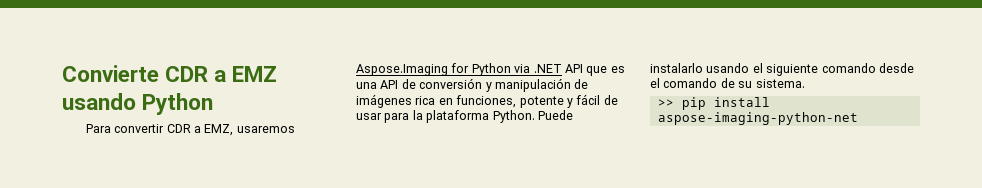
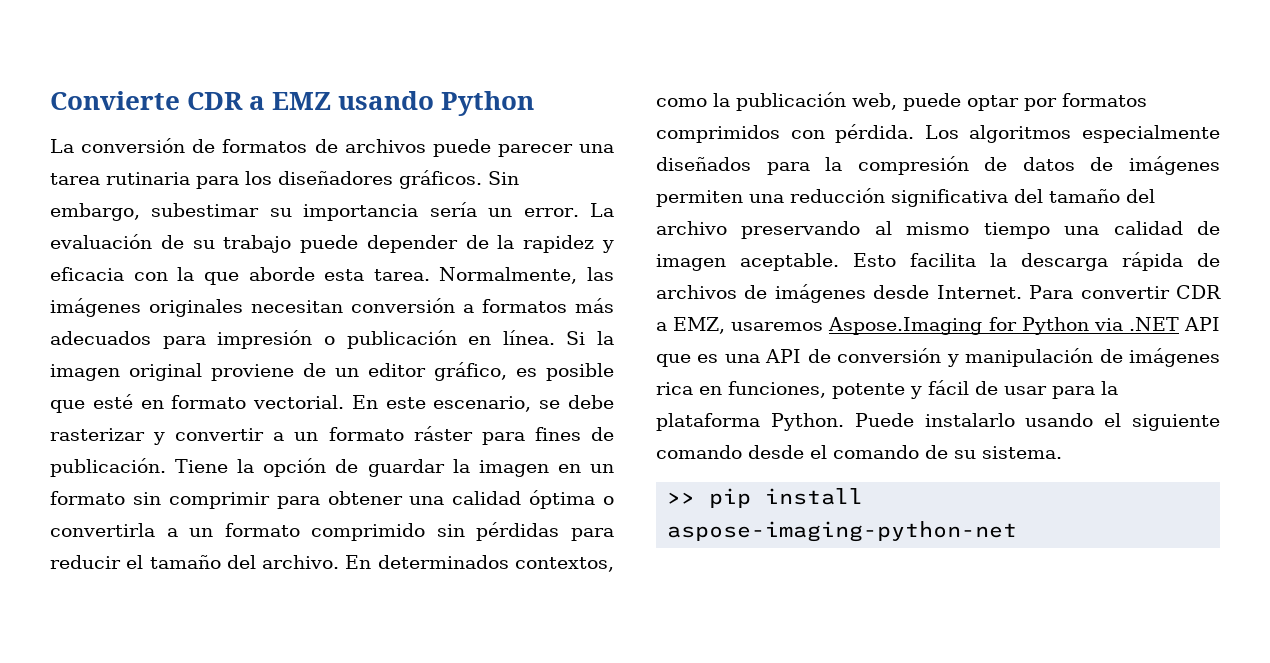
(214, 104) none -> [50,138,614,157] [50,170,519,189] [50,202,614,221] [50,234,614,253] [50,267,614,285] [50,298,614,317] [50,330,614,349] [50,362,614,381] [50,394,614,413] [50,426,614,445] [50,458,614,477] [50,490,614,509] [50,522,614,541] [50,555,614,572] [656,92,1147,111] [656,124,1220,143] [656,156,1220,175] [656,188,1155,207] [656,221,1220,239] [656,252,1220,271] [656,284,1022,303] La conversión de formatos de archivos puede parecer una tarea rutinaria para los diseñadores gráficos. Sin embargo, subestimar su importancia sería un error. La evaluación de su trabajo puede depender de la rapidez y eficacia con la que aborde esta tarea. Normalmente, las imágenes originales necesitan conversión a formatos más adecuados para impresión o publicación en línea. Si la imagen original proviene de un editor gráfico, es posible que esté en formato vectorial. En este escenario, se debe rasterizar y convertir a un formato ráster para fines de publicación. Tiene la opción de guardar la imagen en un formato sin comprimir para obtener una calidad óptima o convertirla a un formato comprimido sin pérdidas para reducir el tamaño del archivo. En determinados contextos, como la publicación web, puede optar por formatos comprimidos con pérdida. Los algoritmos especialmente diseñados para la compresión de datos de imágenes permiten una reducción significativa del tamaño del archivo preservando al mismo tiempo una calidad de imagen aceptable. Esto facilita la descarga rápida de archivos de imágenes desde Internet.

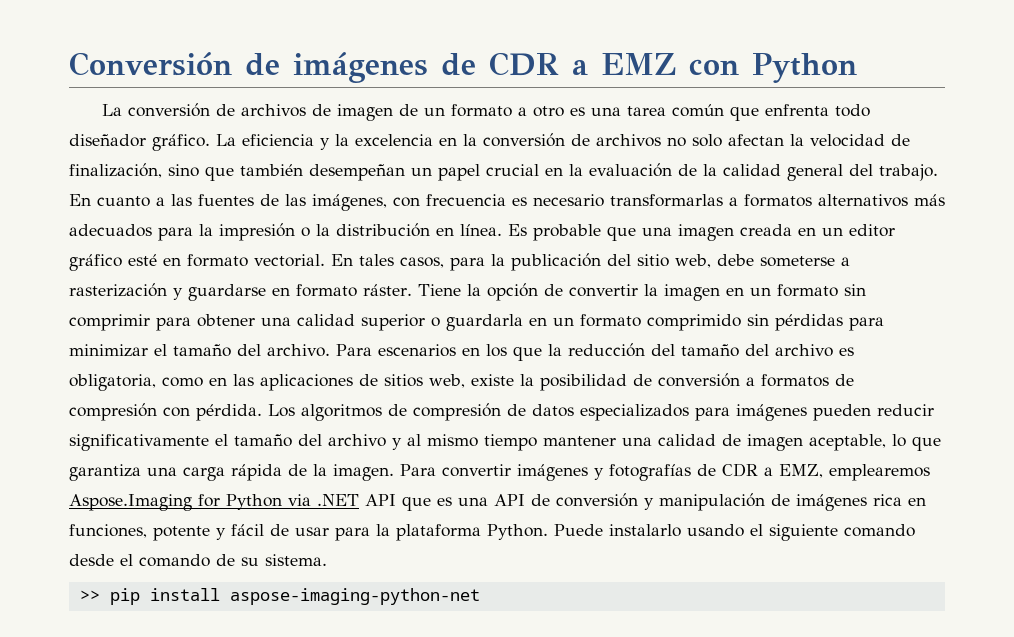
[50,91,180,110] Convierte -> [69,52,476,83] Conversión de imágenes de
[338,91,435,110] usando -> [688,59,739,75] con
[222,139,614,157] [50,170,519,189] [50,202,614,221] [50,234,614,253] [50,267,614,285] [50,298,567,317] formatos de archivos puede parecer una tarea rutinaria para los diseñadores gráficos. Sin embargo, subestimar su importancia sería un error. La evaluación de su trabajo puede depender de la rapidez y eficacia con la que aborde esta tarea. Normalmente, las imágenes originales necesitan conversión a formatos -> [240,104,870,121] [69,133,910,151] [69,163,938,181] [69,194,908,211] archivos de imagen de un formato a otro es una tarea común que enfrenta todo diseñador gráfico. La eficiencia y la excelencia en la conversión de archivos no solo afectan la velocidad de finalización, sino que también desempeñan un papel crucial en la evaluación de la calidad general del trabajo. En cuanto a las fuentes de las imágenes, con frecuencia es necesario transformarlas a formatos alternativos
(206, 342) none -> [199,224,213,236] la
[346,330,614,349] [50,362,614,381] [50,400,85,413] publicación en línea. Si la imagen original proviene de un editor gráfico, es posible que -> [316,223,895,241] [69,254,122,271] la distribución en línea. Es probable que una imagen creada en un editor gráfico
[385,395,614,412] [50,426,614,445] [50,458,166,477] este escenario, se debe rasterizar y convertir a un formato ráster para fines de publicación. -> [359,253,850,271] [69,283,412,301] tales casos, para la publicación del sitio web, debe someterse a rasterización y guardarse en formato ráster.
[367,459,445,477] guardar -> [568,284,638,297] convertir
[529,490,614,509] [50,523,178,537] óptima o convertirla a -> [361,314,547,331] superior o guardarla en
[50,555,121,569] reducir -> [69,344,148,357] minimizar
[345,555,614,572] [656,92,1147,111] [656,124,1220,143] [656,156,1220,175] [656,188,1155,207] [656,221,861,239] En determinados contextos, como la publicación web, puede optar por formatos comprimidos con pérdida. Los algoritmos especialmente diseñados para la compresión de datos de imágenes permiten una reducción significativa del tamaño del archivo preservando -> [336,343,854,361] [69,373,854,391] [69,403,934,421] [69,434,402,451] Para escenarios en los que la reducción del tamaño del archivo es obligatoria, como en las aplicaciones de sitios web, existe la posibilidad de conversión a formatos de compresión con pérdida. Los algoritmos de compresión de datos especializados para imágenes pueden reducir significativamente el tamaño del archivo y
(1050, 230) none -> [543,436,616,446] mantener
[740,252,1220,271] [656,284,1170,303] aceptable. Esto facilita la descarga rápida de archivos de imágenes desde Internet. Para convertir -> [809,434,941,451] [69,464,716,481] aceptable, lo que garantiza una carga rápida de la imagen. Para convertir imágenes y fotografías de
[731,322,824,331] usaremos -> [829,464,930,481] emplearemos

